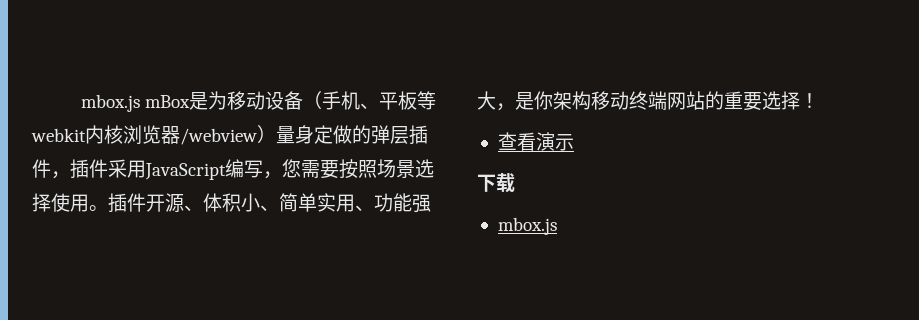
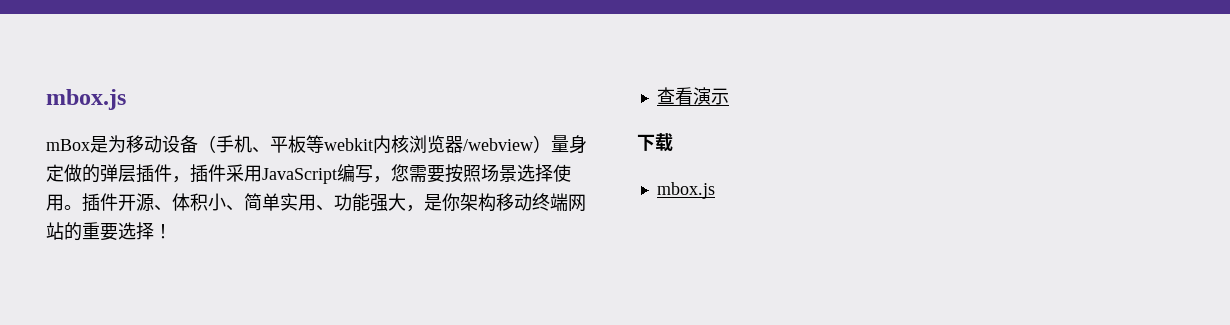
[80,94,140,112] mbox.js -> [46,89,126,110] mbox.js //

